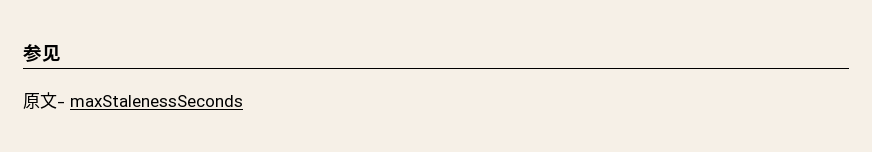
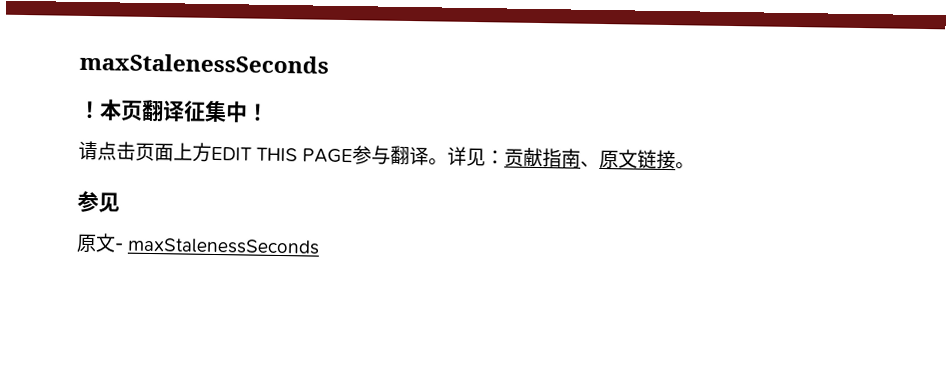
(23, 53) none -> [79,52,329,74] [78,99,269,123] [78,140,696,170] maxStalenessSeconds // ！本页翻译征集中！ // 请点击页面上方EDIT THIS PAGE参与翻译。详见：贡献指南、原文链接。 //

